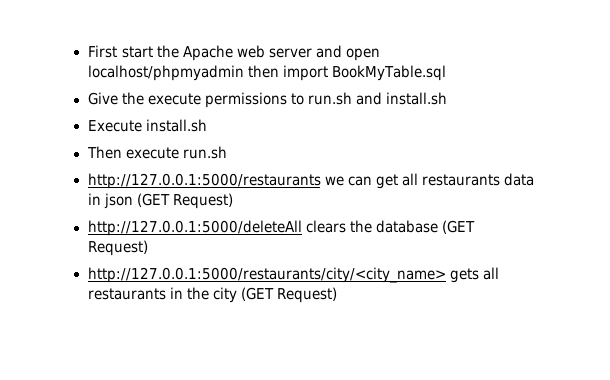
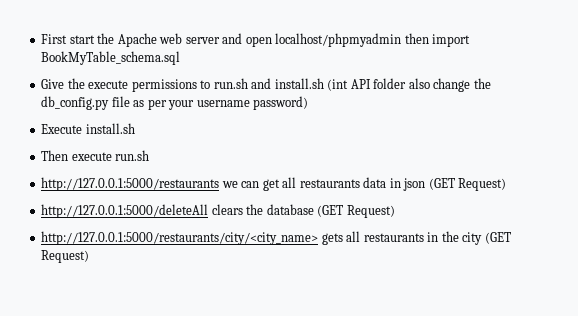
[331,65,446,81] BookMyTable.sql -> [41,51,181,65] BookMyTable_schema.sql
(447, 98) none -> [327,78,491,92] [41,96,309,110] (int API folder also change the db_config.py file as per your username password)

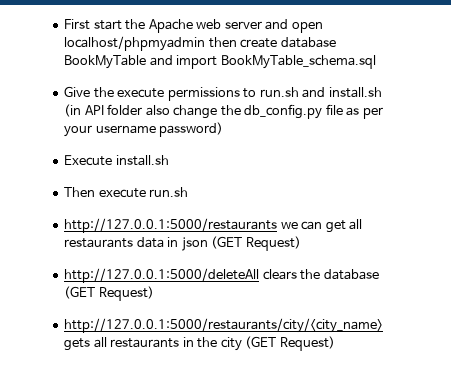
(429, 38) none -> [240,37,336,48] [64,55,173,69] create database BookMyTable and
[327,79,349,91] (int -> [64,104,82,117] (in

